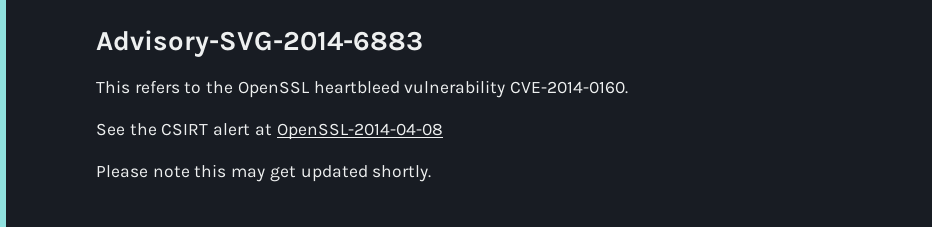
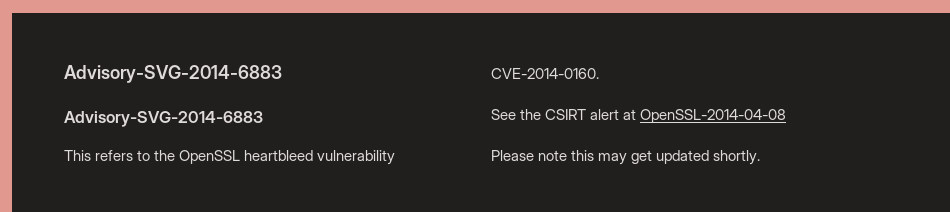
[96,30,423,57] Advisory-SVG-2014-6883 -> [64,65,282,83] [64,111,263,127] Advisory-SVG-2014-6883 // Advisory-SVG-2014-6883

